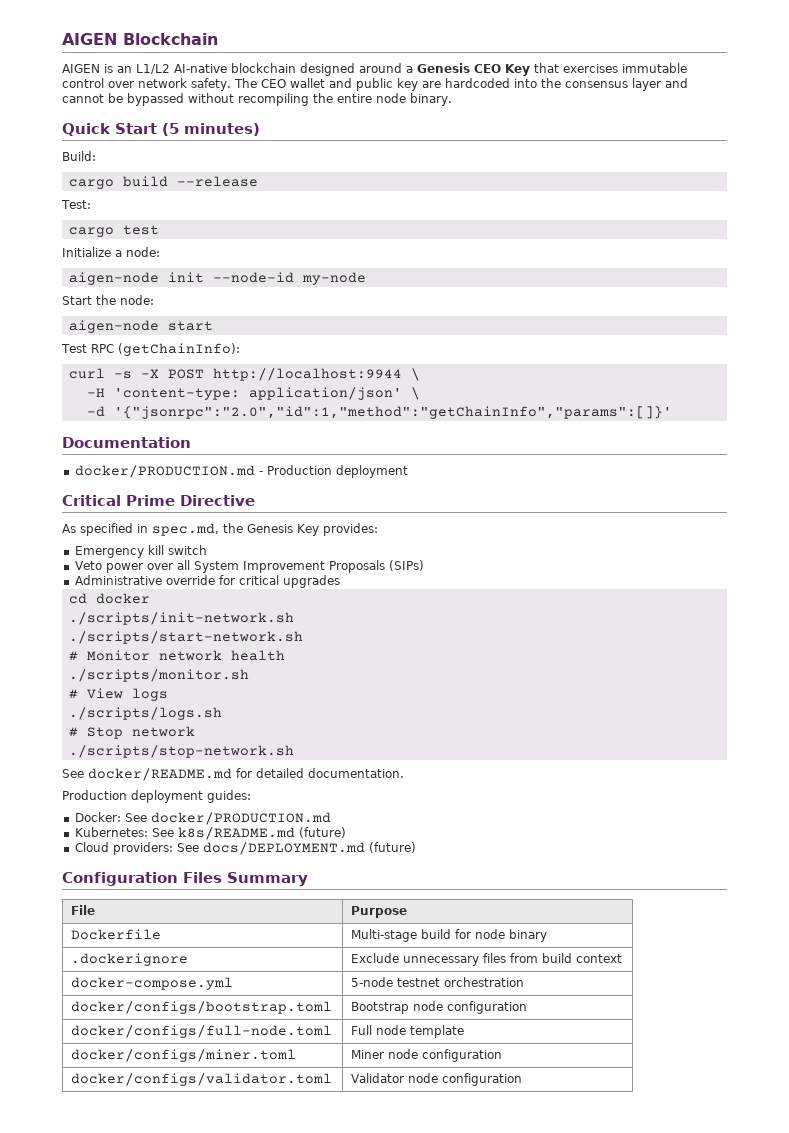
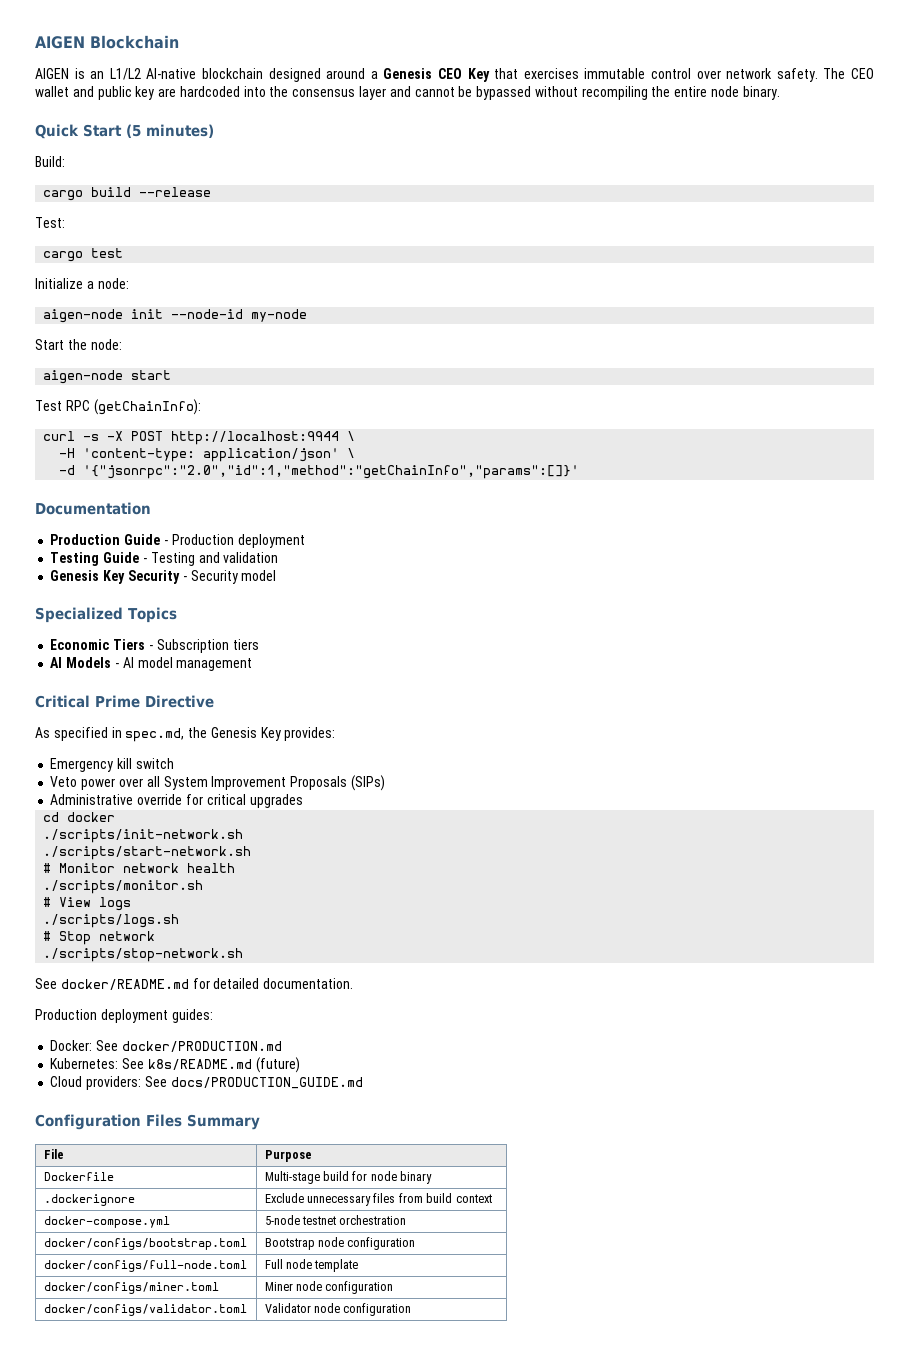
[74,465,255,478] docker/PRODUCTION.md -> [50,534,161,545] Production Guide
(408, 471) none -> [50,552,279,566] [50,570,277,584] [35,607,177,623] [50,639,259,653] [50,657,253,671] // Testing Guide - Testing and validation // Genesis Key Security - Security model // Specialized Topics // Economic Tiers - Subscription tiers // AI Models - AI model management
[202,842,416,855] docs/DEPLOYMENT.md (future) -> [170,1077,363,1089] docs/PRODUCTION_GUIDE.md

